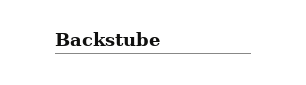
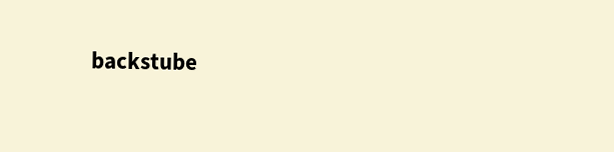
[55,32,160,46] Backstube -> [91,51,198,72] backstube

